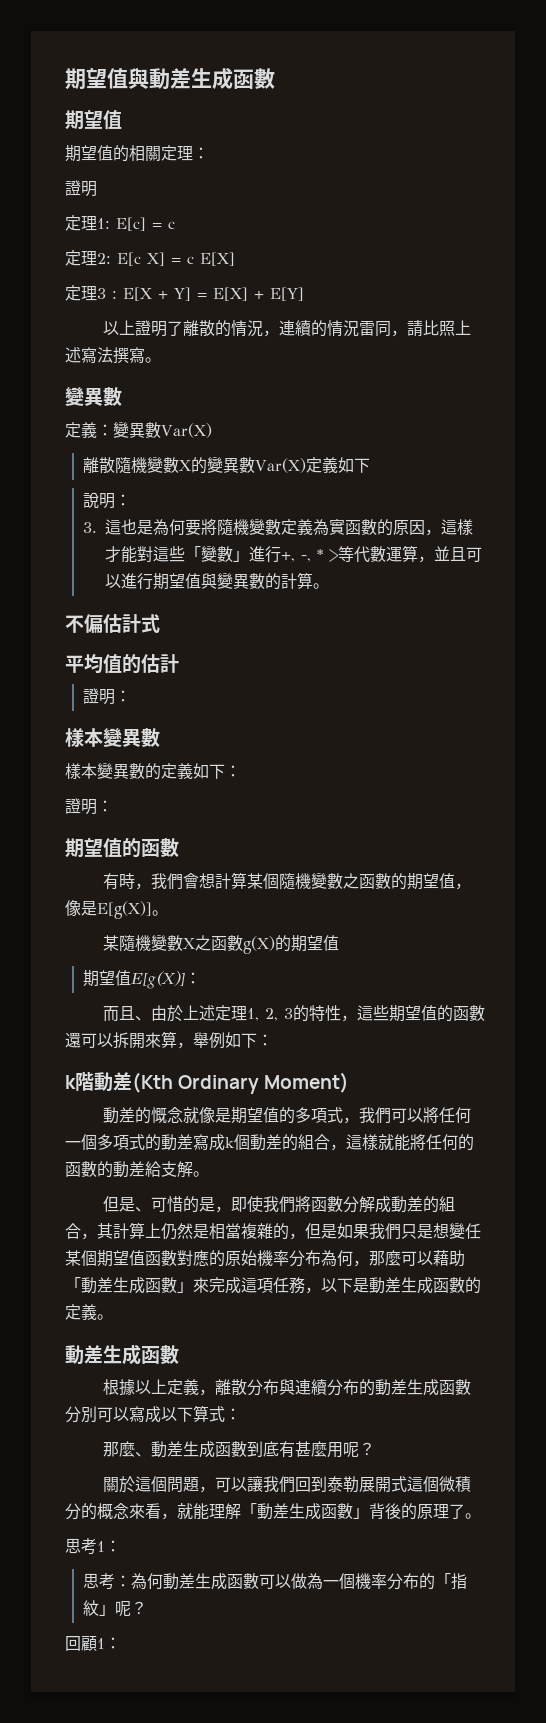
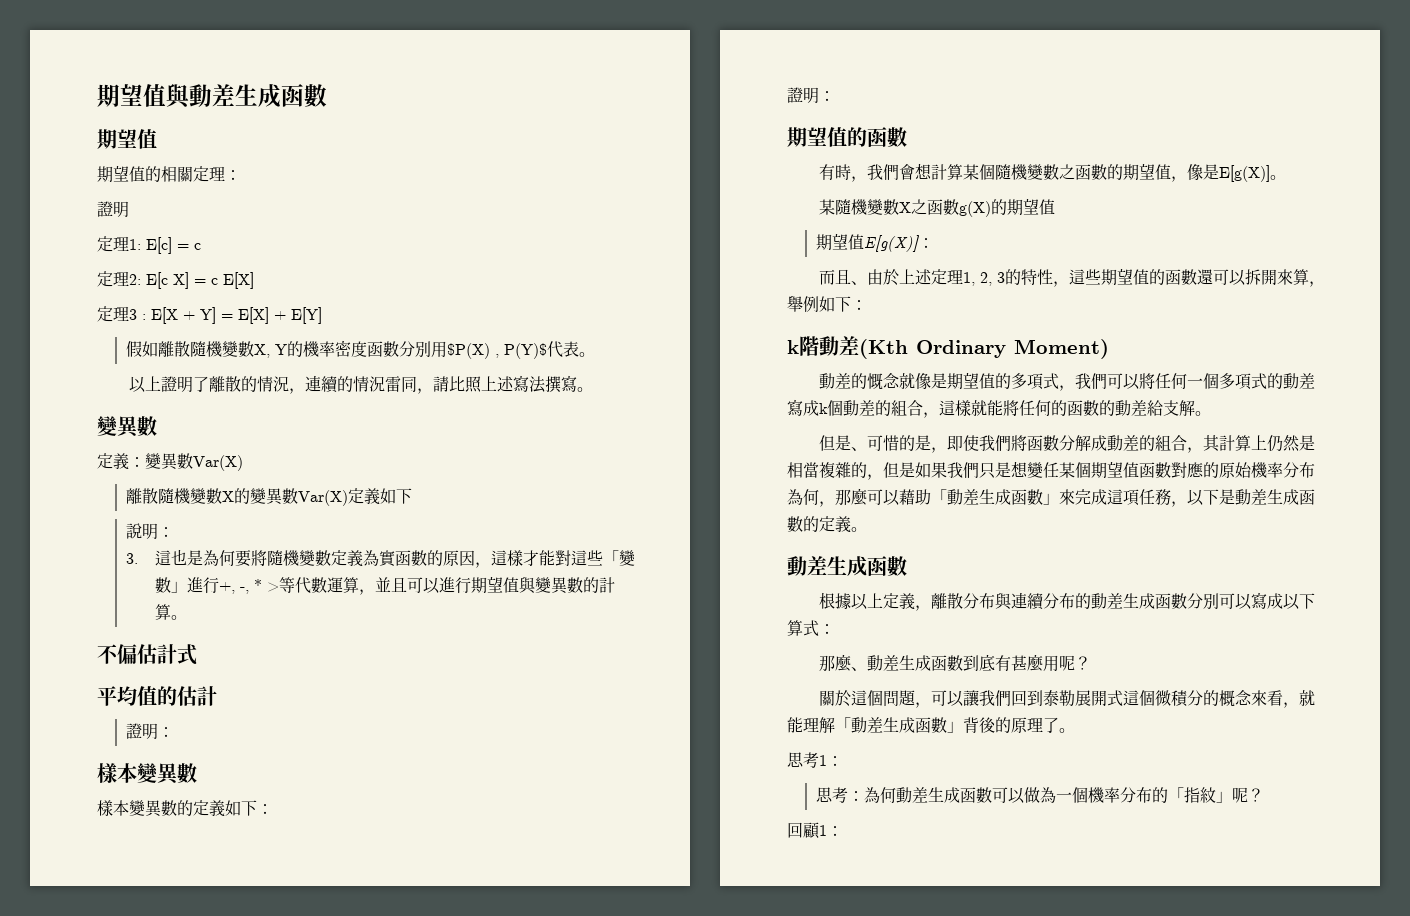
(304, 294) none -> [125,340,595,359] // 假如離散隨機變數X, Y的機率密度函數分別用$P(X) , P(Y)$代表。

